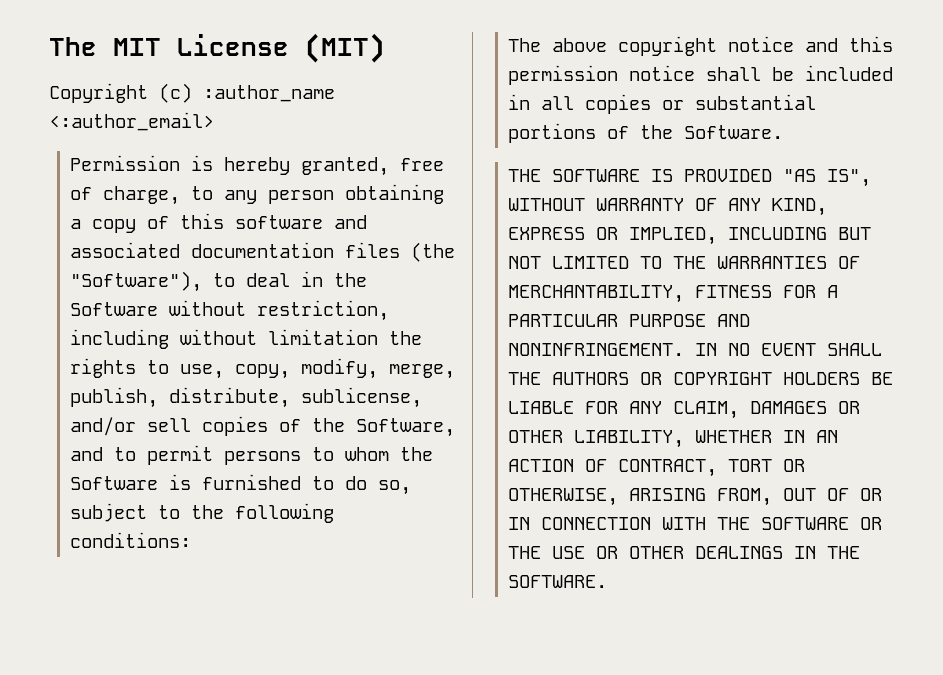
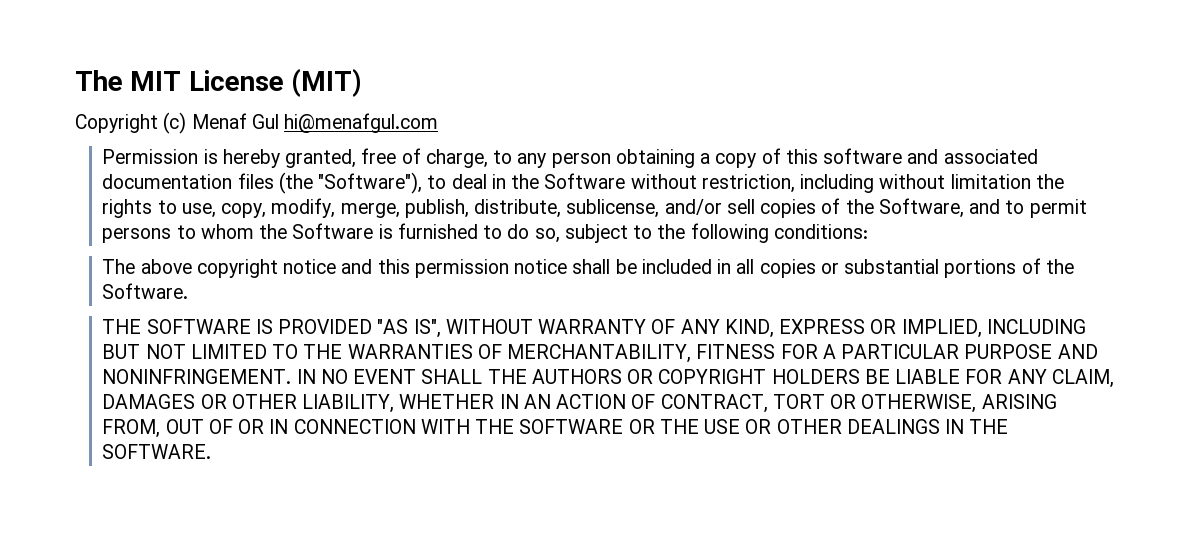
[203,85,335,102] [49,112,214,131] :author_name <:author_email> -> [191,113,439,133] Menaf Gul hi@menafgul.com

